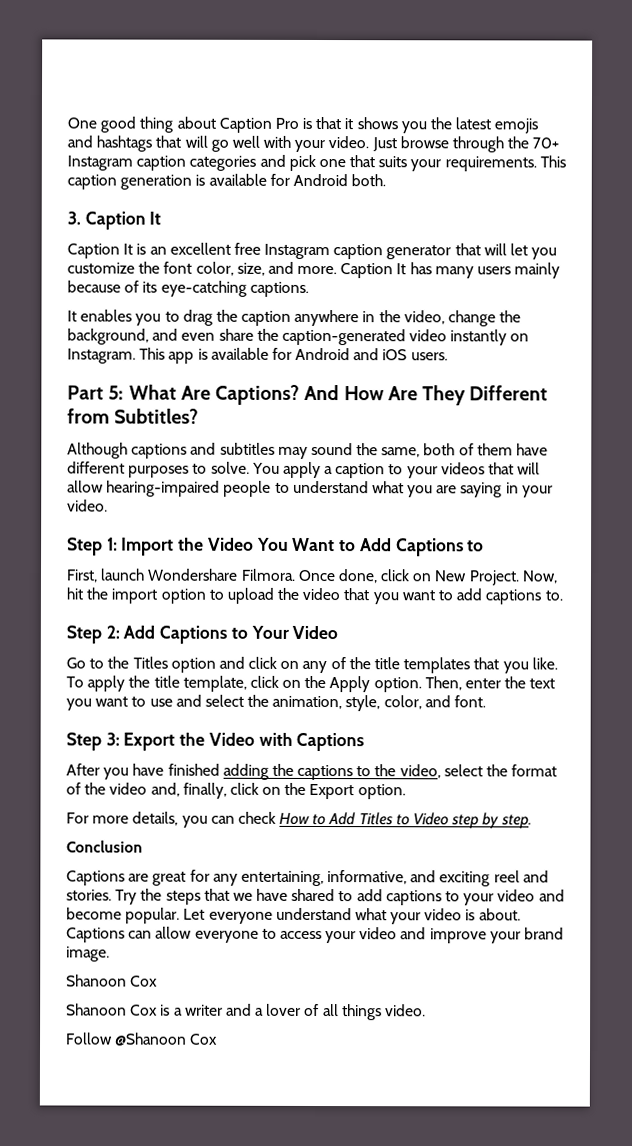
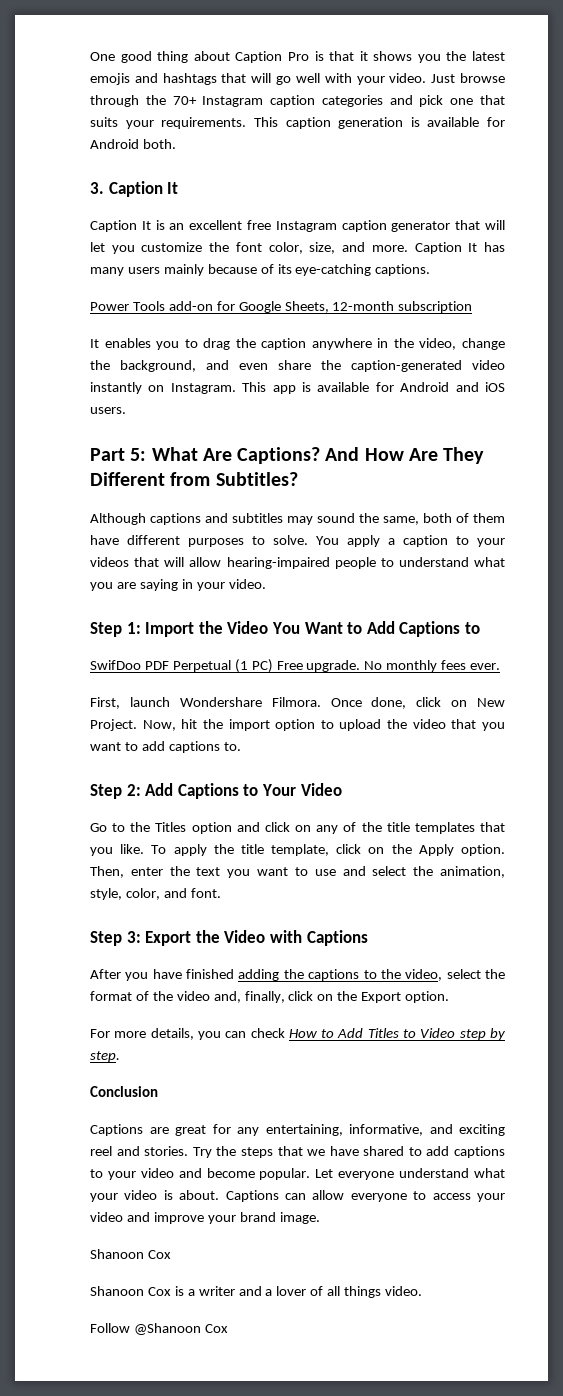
(309, 289) none -> [90,301,473,313] // Power Tools add-on for Google Sheets, 12-month subscription
(485, 546) none -> [90,659,501,673] // SwifDoo PDF Perpetual (1 PC) Free upgrade. No monthly fees ever.

